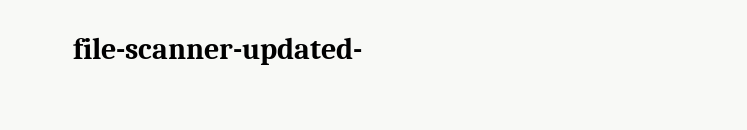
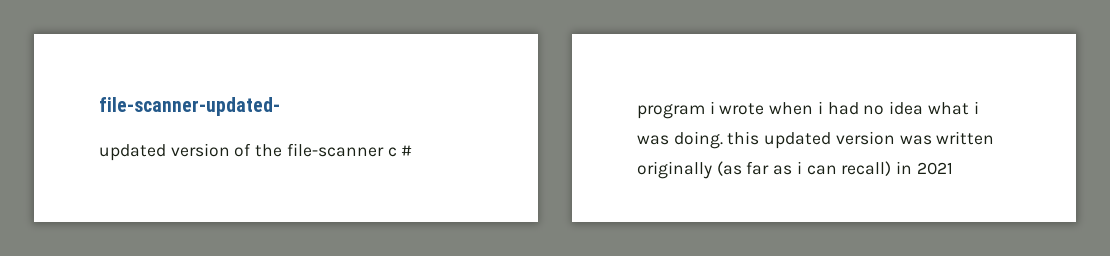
(362, 51) none -> [99,143,413,161] [637,101,979,119] [637,131,995,149] [637,161,953,179] // updated version of the file-scanner c # program i wrote when i had no idea what i was doing. this updated version was written originally (as far as i can recall) in 2021

